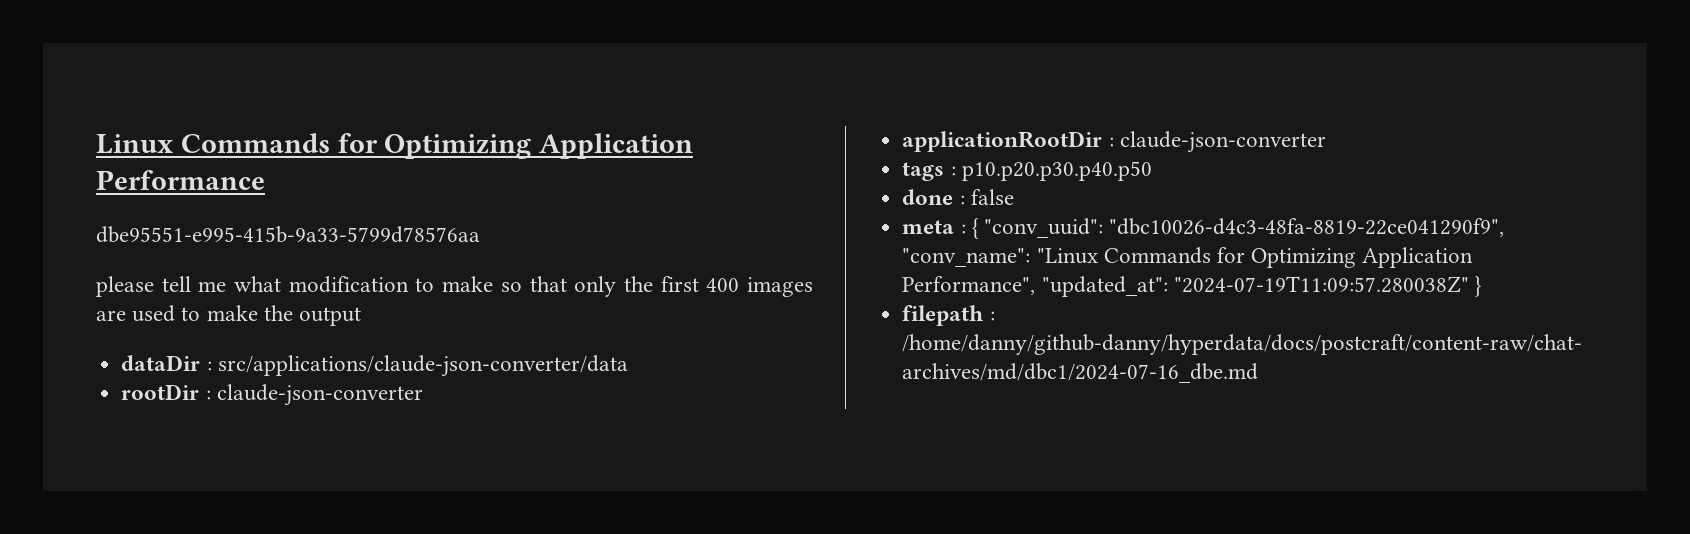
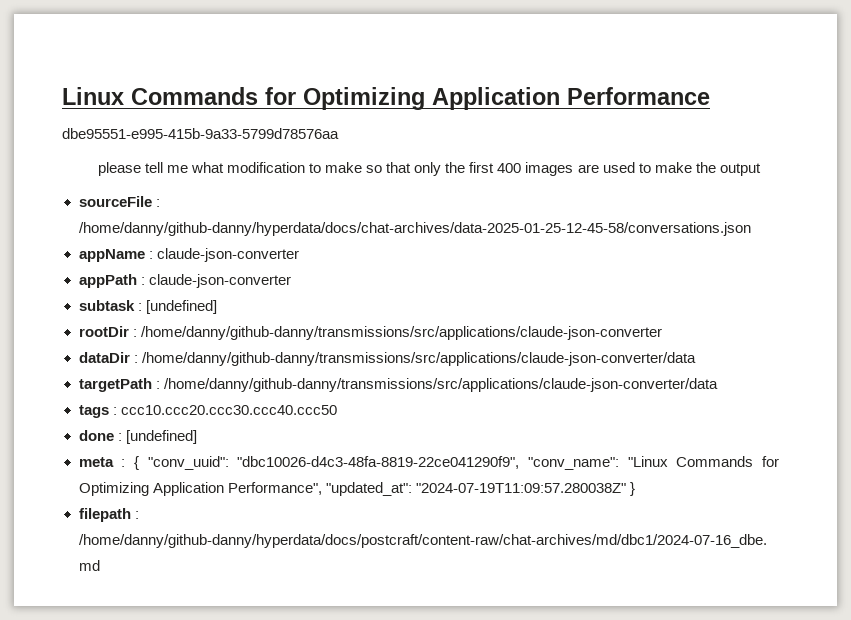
[121,355,628,377] [121,384,423,406] [902,131,1326,153] dataDir : src/applications/claude-json-converter/data // rootDir : claude-json-converter // applicationRootDir : claude-json-converter -> [78,196,160,207] [78,222,751,236] [78,248,299,262] [78,274,291,288] [78,300,217,314] [78,326,662,340] [78,352,696,366] [78,378,718,392] sourceFile : /home/danny/github-danny/hyperdata/docs/chat-archives/data-2025-01-25-12-45-58/conversations.json // appName : claude-json-converter // appPath : claude-json-converter // subtask : [undefined] // rootDir : /home/danny/github-danny/transmissions/src/applications/claude-json-converter // dataDir : /home/danny/github-danny/transmissions/src/applications/claude-json-converter/data // targetPath : /home/danny/github-danny/transmissions/src/applications/claude-json-converter/data
[961,161,1152,181] p10.p20.p30.p40.p50 -> [120,405,337,415] ccc10.ccc20.ccc30.ccc40.ccc50
[970,189,1014,205] false -> [125,430,197,444] [undefined]

